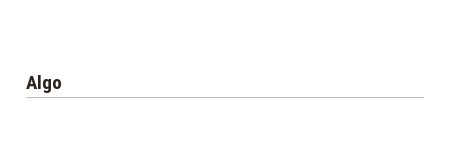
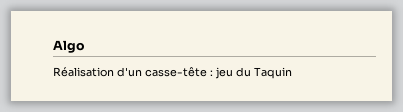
(62, 84) none -> [53,67,292,79] // Réalisation d'un casse-tête : jeu du Taquin

